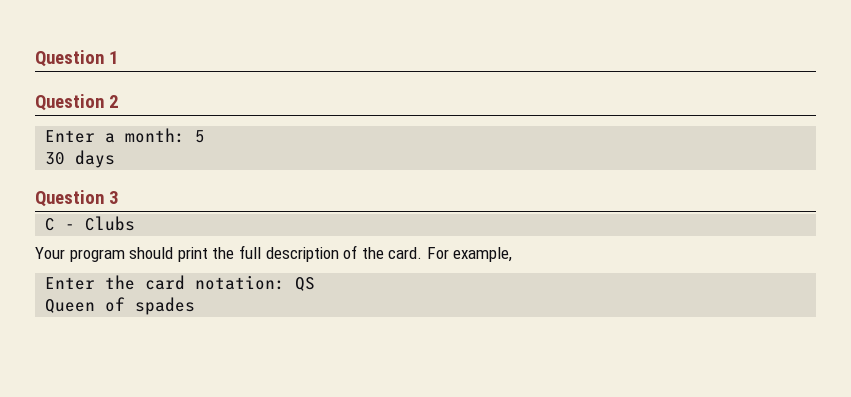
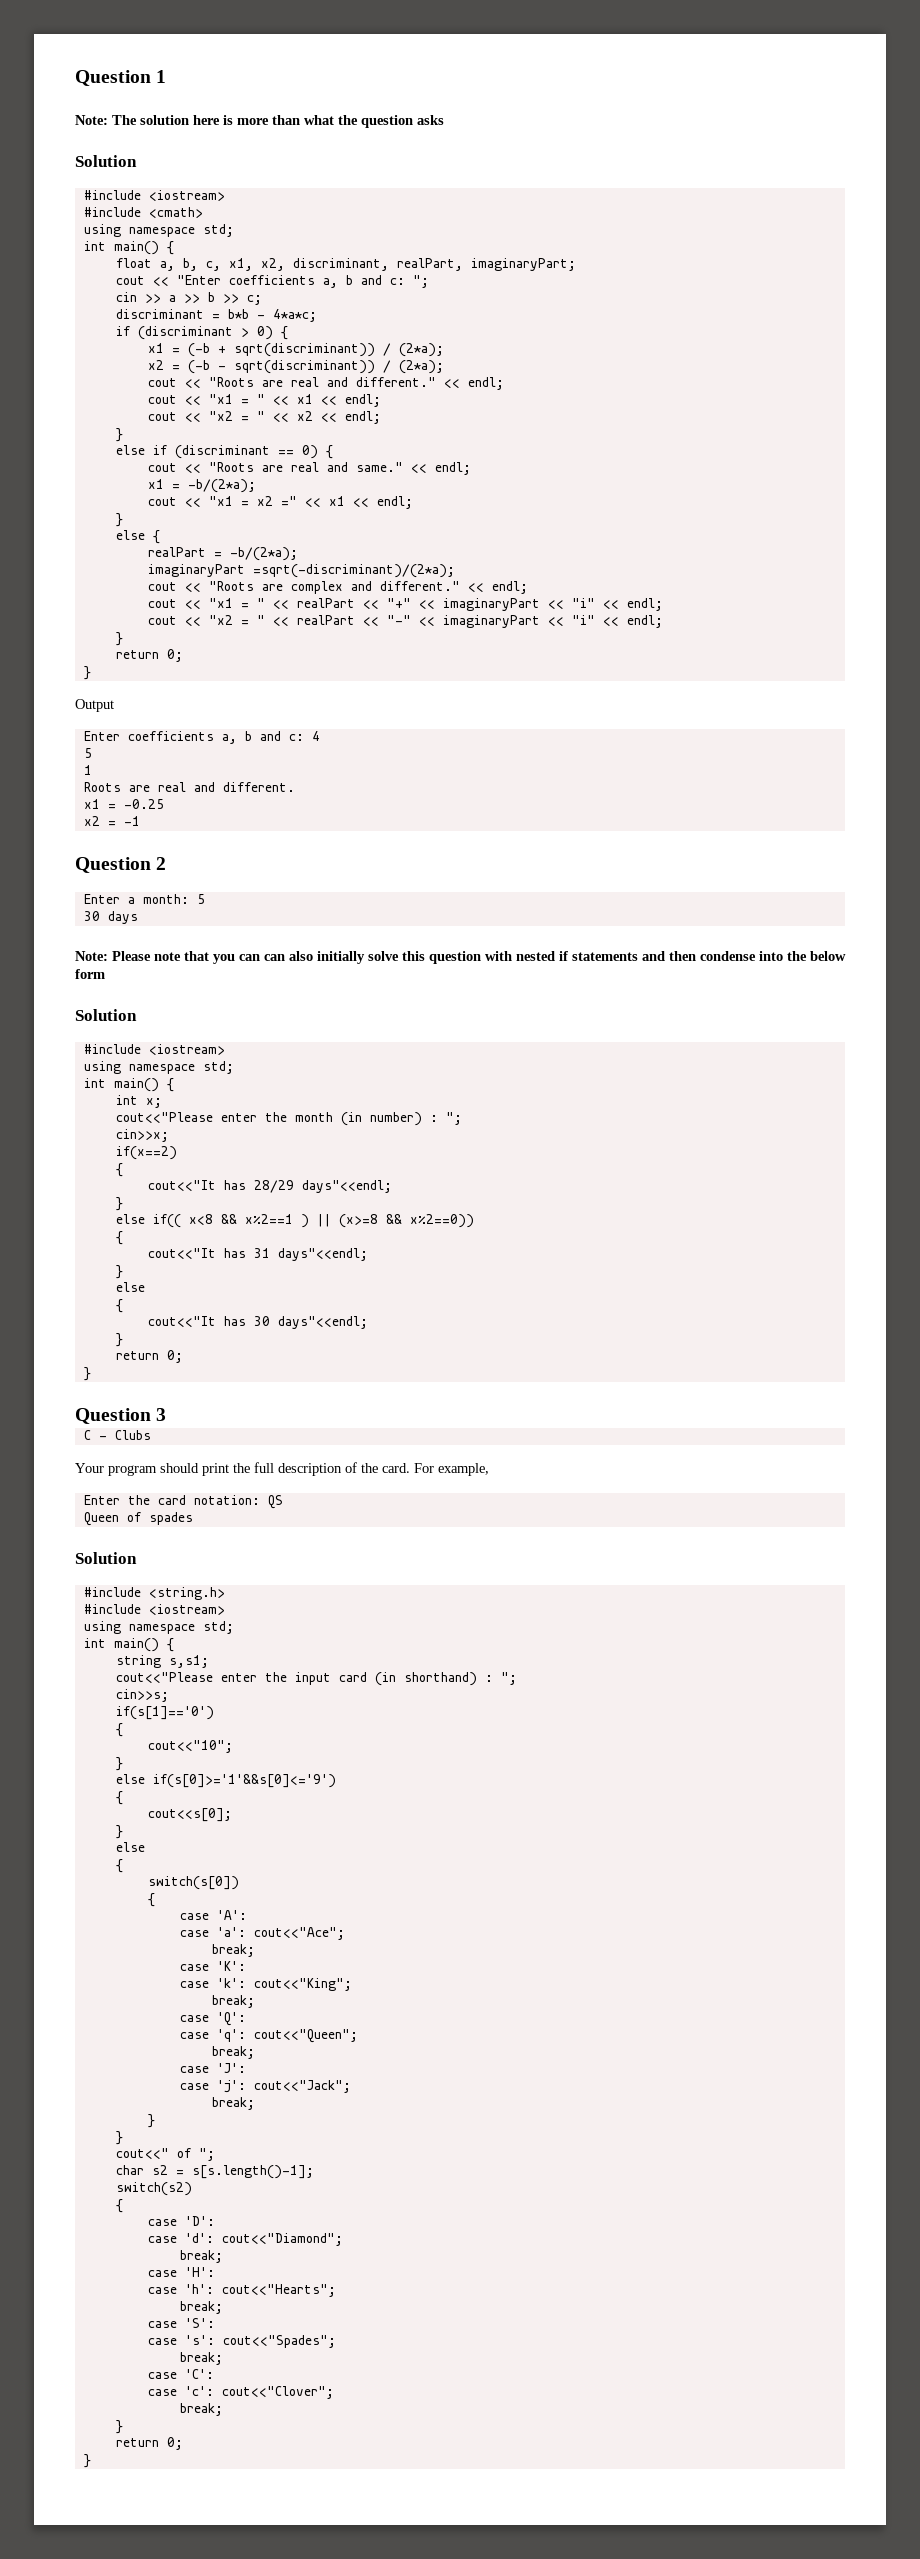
(118, 57) none -> [75,115,444,128] [75,155,137,167] [83,190,225,201] [83,207,203,218] [83,224,234,237] [83,241,174,255] [115,258,576,271] [115,275,429,288] [115,292,262,305] [115,309,317,322] [115,326,288,340] [147,343,444,357] [147,360,444,374] [147,377,504,390] [147,394,381,407] [147,411,381,424] [115,428,123,442] [115,445,333,459] [147,462,471,475] [147,479,256,493] [147,496,413,509] [115,513,123,527] [115,530,160,544] [147,547,298,561] [147,564,455,578] [147,581,528,594] [147,598,663,611] [147,615,663,628] [115,632,123,646] [115,649,183,662] [83,666,91,680] [75,699,114,712] [83,731,320,744] [83,748,92,758] [83,765,92,775] [83,782,295,792] [83,799,164,809] [83,816,140,826] // Note: The solution here is more than what the question asks // Solution // #include <iostream> // #include <cmath> // using namespace std; // int main() { // float a, b, c, x1, x2, discriminant, realPart, imaginaryPart; // cout << "Enter coefficients a, b and c: "; // cin >> a >> b >> c; // discriminant = b*b - 4*a*c; // if (discriminant > 0) { // x1 = (-b + sqrt(discriminant)) / (2*a); // x2 = (-b - sqrt(discriminant)) / (2*a); // cout << "Roots are real and different." << endl; // cout << "x1 = " << x1 << endl; // cout << "x2 = " << x2 << endl; // } // else if (discriminant == 0) { // cout << "Roots are real and same." << endl; // x1 = -b/(2*a); // cout << "x1 = x2 =" << x1 << endl; // } // else { // realPart = -b/(2*a); // imaginaryPart =sqrt(-discriminant)/(2*a); // cout << "Roots are complex and different." << endl; // cout << "x1 = " << realPart << "+" << imaginaryPart << "i" << endl; // cout << "x2 = " << realPart << "-" << imaginaryPart << "i" << endl; // } // return 0; // } // Output // Enter coefficients a, b and c: 4 // 5 // 1 // Roots are real and different. // x1 = -0.25 // x2 = -1
(116, 159) none -> [75,951,846,964] [75,969,105,979] [75,1009,137,1021] [83,1044,225,1055] [83,1061,234,1074] [83,1078,174,1092] [115,1095,162,1108] [115,1112,462,1126] [115,1129,169,1142] [115,1146,177,1160] [115,1163,123,1177] [147,1180,392,1193] [115,1197,123,1211] [115,1214,474,1228] [115,1231,123,1245] [147,1248,368,1261] [115,1265,123,1279] [115,1282,145,1292] [115,1299,123,1313] [147,1316,368,1329] [115,1333,123,1347] [115,1350,183,1363] [83,1367,91,1381] // Note: Please note that you can can also initially solve this question with nested if statements and then condense into the below form // Solution // #include <iostream> // using namespace std; // int main() { // int x; // cout<<"Please enter the month (in number) : "; // cin>>x; // if(x==2) // { // cout<<"It has 28/29 days"<<endl; // } // else if(( x<8 && x%2==1 ) || (x>=8 && x%2==0)) // { // cout<<"It has 31 days"<<endl; // } // else // { // cout<<"It has 30 days"<<endl; // } // return 0; // }
(196, 306) none -> [75,1552,137,1564] [83,1587,225,1600] [83,1604,225,1615] [83,1621,234,1634] [83,1638,174,1652] [115,1655,209,1668] [115,1672,517,1686] [115,1689,169,1702] [115,1706,214,1720] [115,1723,123,1737] [147,1740,233,1753] [115,1757,123,1771] [115,1774,336,1788] [115,1791,123,1805] [147,1808,232,1822] [115,1825,123,1839] [115,1842,145,1852] [115,1859,123,1873] [147,1876,239,1890] [147,1893,155,1907] [179,1910,247,1920] [179,1927,345,1940] [211,1944,255,1957] [179,1961,246,1971] [179,1978,352,1991] [211,1995,255,2008] [179,2012,246,2026] [179,2029,358,2043] [211,2046,255,2059] [179,2063,246,2073] [179,2080,351,2093] [211,2097,255,2110] [147,2114,155,2128] [115,2131,123,2145] [115,2148,215,2161] [115,2165,314,2179] [115,2182,192,2196] [115,2199,123,2213] [147,2216,215,2226] [147,2233,343,2246] [179,2250,223,2263] [147,2267,215,2277] [147,2284,336,2297] [179,2301,223,2314] [147,2318,215,2328] [147,2335,336,2348] [179,2352,223,2365] [147,2369,214,2379] [147,2386,334,2399] [179,2403,223,2416] [115,2420,123,2434] [115,2437,183,2450] [83,2454,91,2468] // Solution // #include <string.h> // #include <iostream> // using namespace std; // int main() { // string s,s1; // cout<<"Please enter the input card (in shorthand) : "; // cin>>s; // if(s[1]=='0') // { // cout<<"10"; // } // else if(s[0]>='1'&&s[0]<='9') // { // cout<<s[0]; // } // else // { // switch(s[0]) // { // case 'A': // case 'a': cout<<"Ace"; // break; // case 'K': // case 'k': cout<<"King"; // break; // case 'Q': // case 'q': cout<<"Queen"; // break; // case 'J': // case 'j': cout<<"Jack"; // break; // } // } // cout<<" of "; // char s2 = s[s.length()-1]; // switch(s2) // { // case 'D': // case 'd': cout<<"Diamond"; // break; // case 'H': // case 'h': cout<<"Hearts"; // break; // case 'S': // case 's': cout<<"Spades"; // break; // case 'C': // case 'c': cout<<"Clover"; // break; // } // return 0; // }

